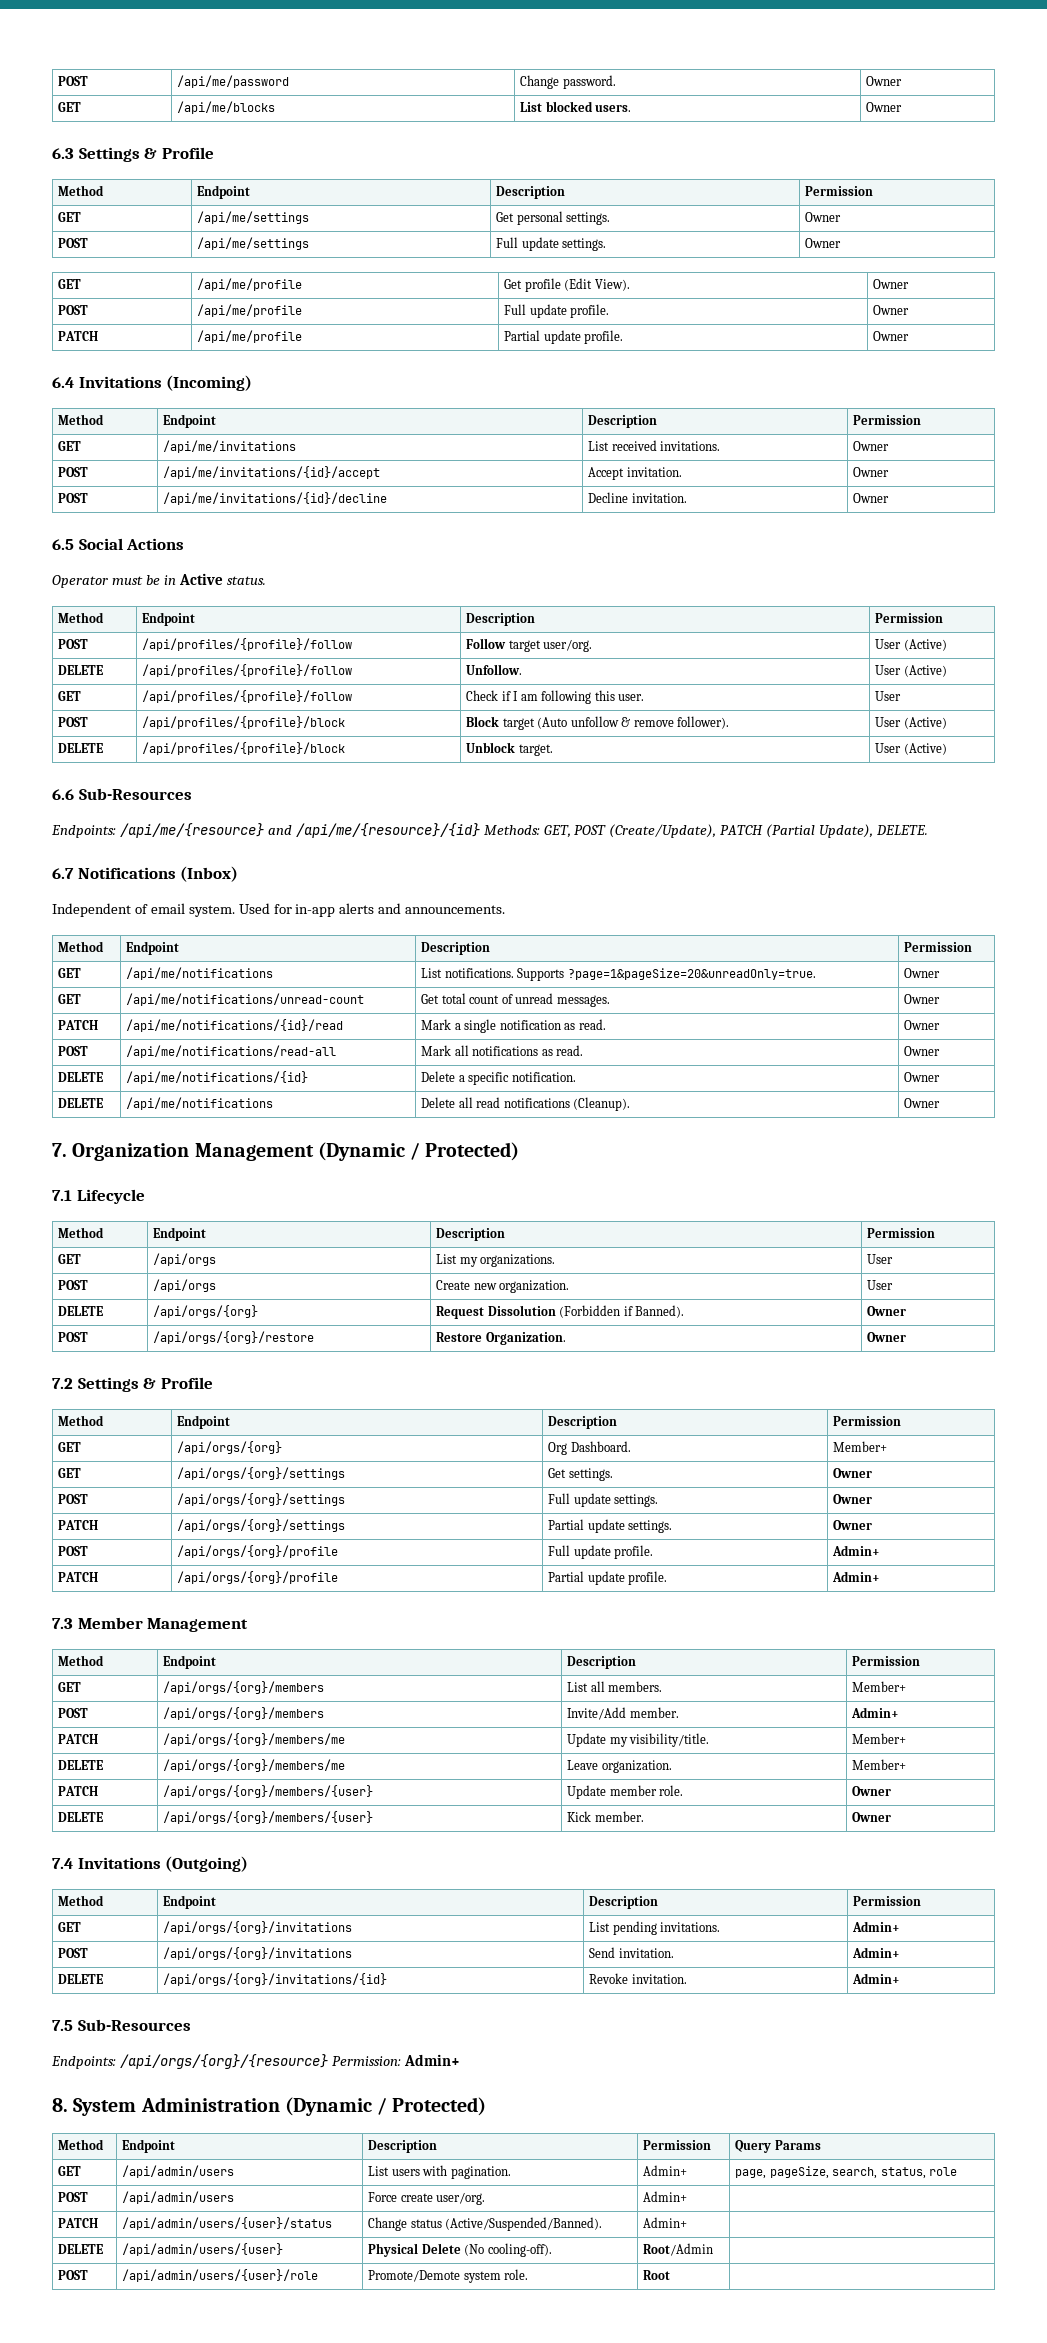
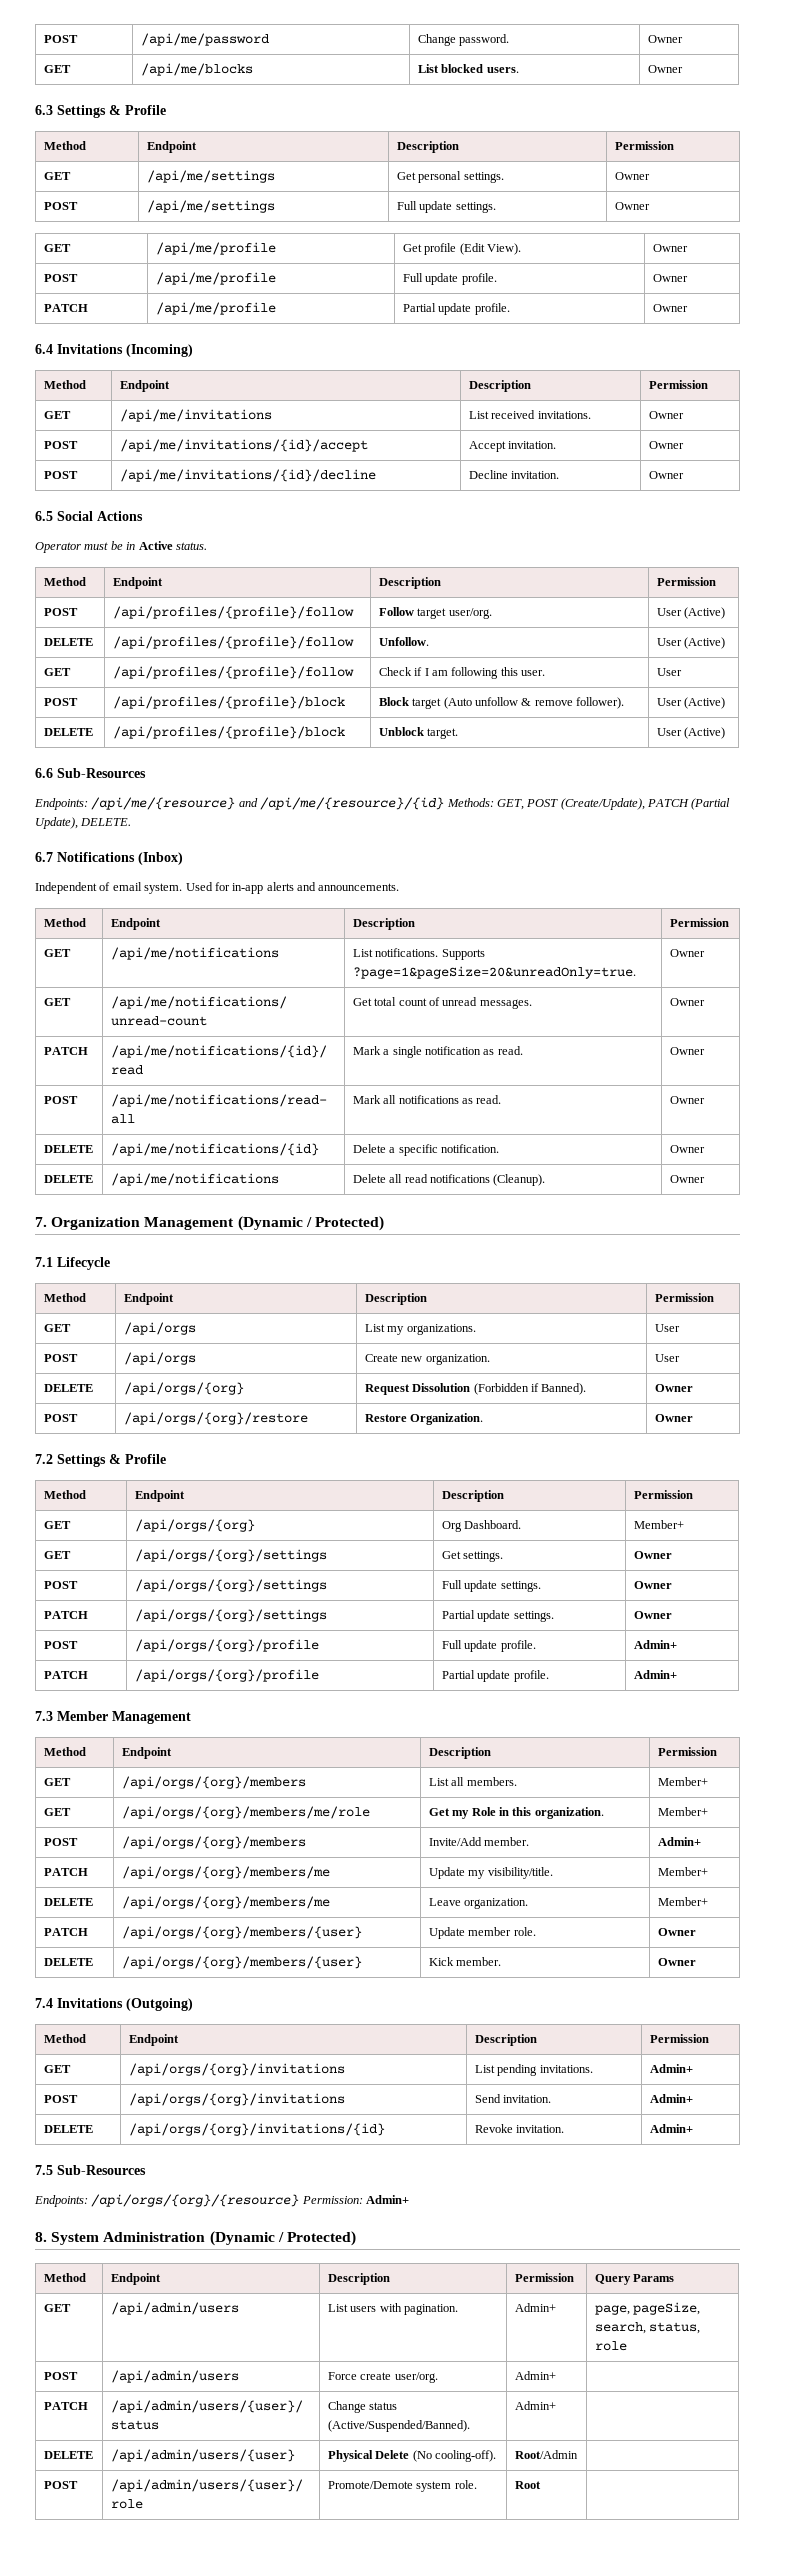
(907, 1686) none -> [43,1808,71,1816] [121,1806,370,1819] [428,1807,604,1819] [657,1807,708,1816] // GET | /api/orgs/{org}/members/me/role | Get my Role in this organization. | Member+

